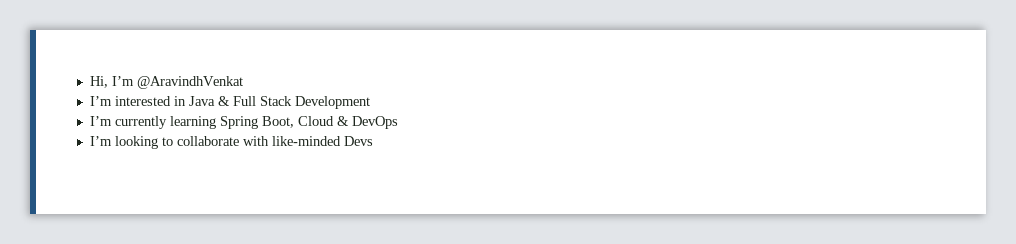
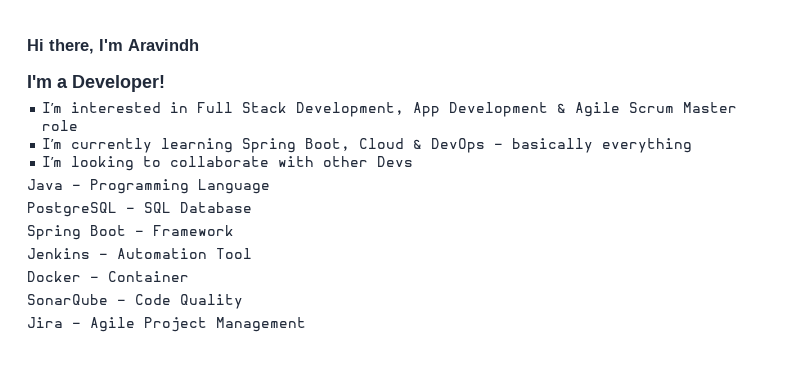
[89,76,243,89] [89,96,370,109] Hi, I’m @AravindhVenkat // I’m interested in Java & Full Stack Development -> [27,39,199,54] [27,75,165,92] [42,102,738,117] [42,120,79,131] Hi there, I'm Aravindh // I'm a Developer! // I’m interested in Full Stack Development, App Development & Agile Scrum Master role
(398, 122) none -> [494,138,693,153] - basically everything
[271,136,341,146] like-minded -> [323,156,369,167] other
(373, 141) none -> [27,179,270,194] [27,202,252,217] [27,225,234,240] [27,248,252,259] [27,271,189,282] [27,294,243,309] [27,317,306,332] // Java - Programming Language // PostgreSQL - SQL Database // Spring Boot - Framework // Jenkins - Automation Tool // Docker - Container // SonarQube - Code Quality // Jira - Agile Project Management

